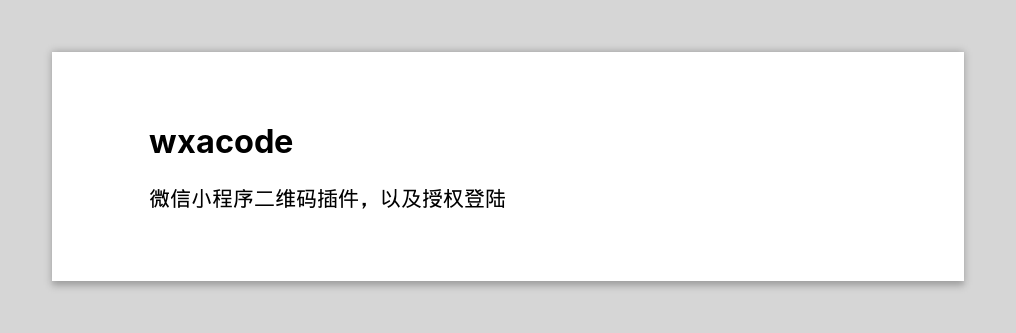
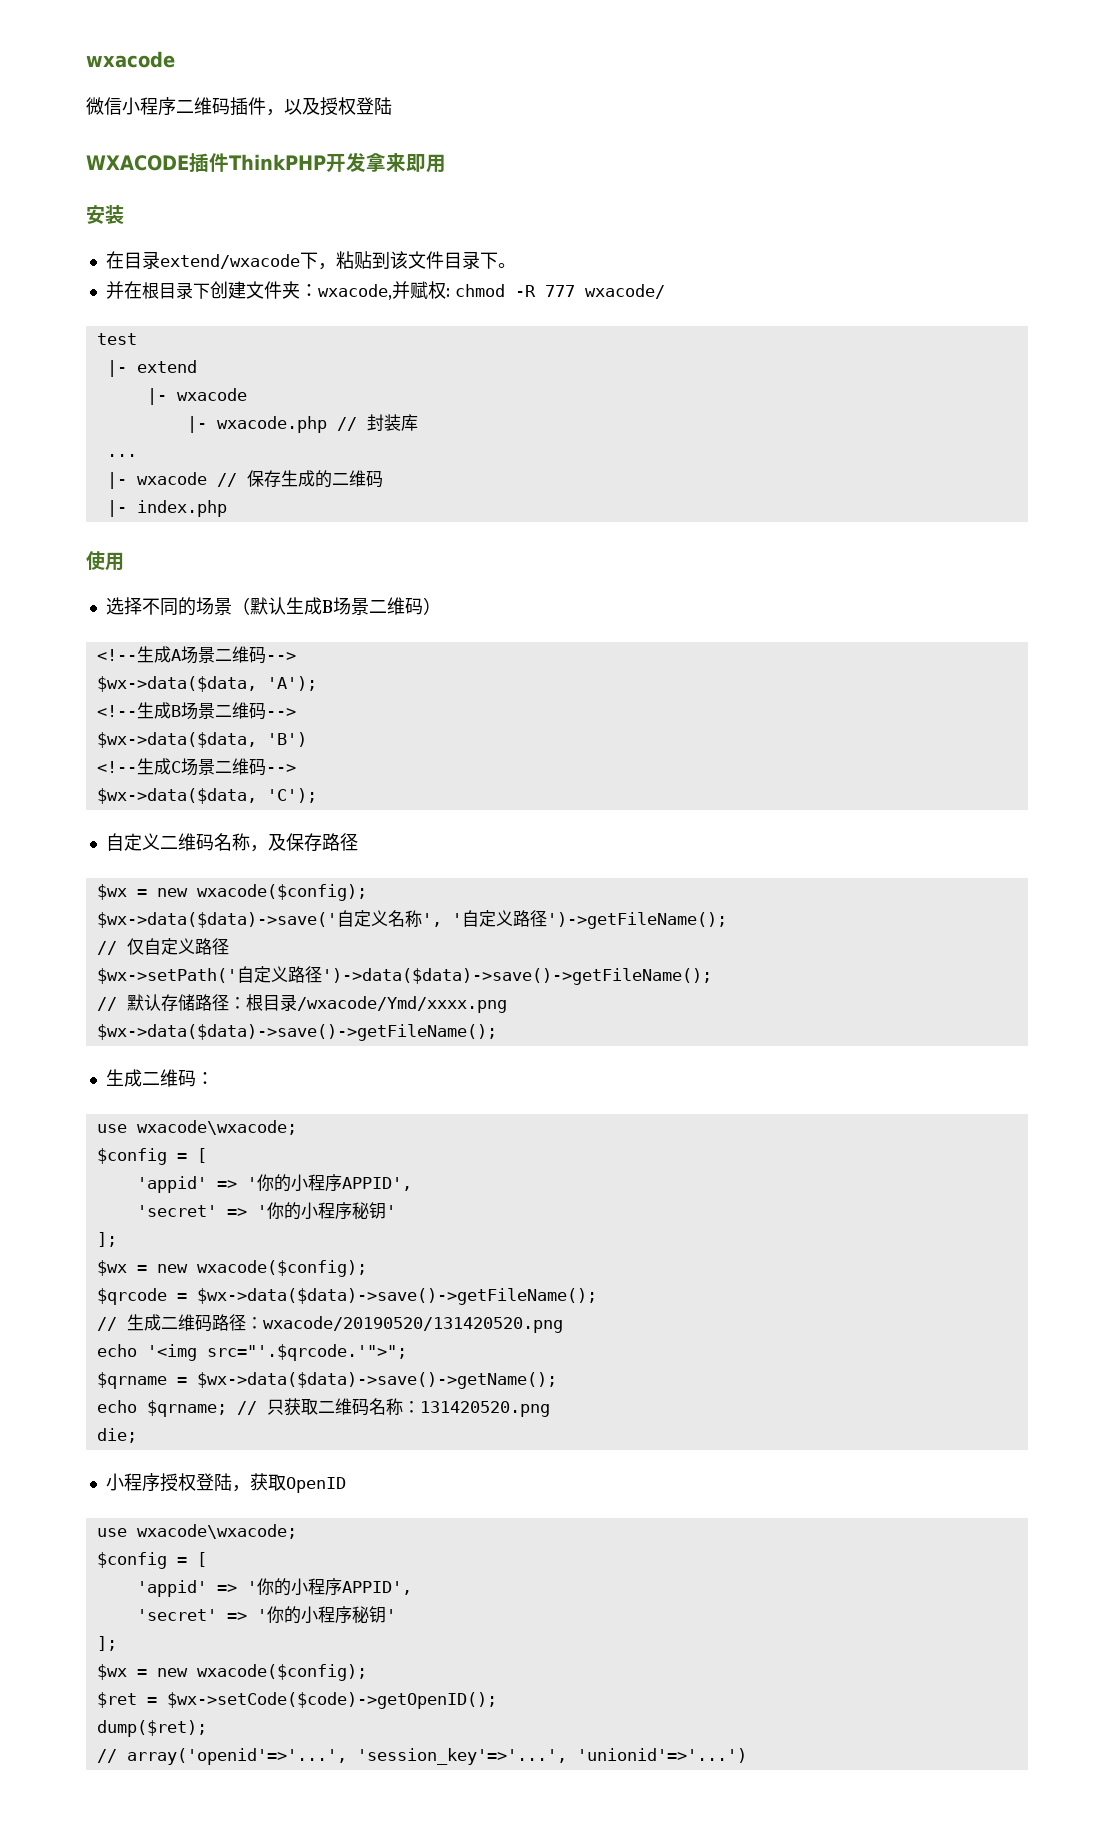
(506, 198) none -> [86,152,446,173] [86,205,124,224] [105,251,516,270] [105,281,665,300] [96,333,137,345] [106,360,197,377] [146,388,247,405] [186,414,418,433] [106,454,137,457] [106,470,383,489] [106,500,227,517] [86,551,124,571] [105,597,441,616] [96,646,296,664] [96,676,317,692] [96,702,296,720] [96,732,307,748] [96,758,296,776] [96,788,317,804] [105,833,358,852] [96,884,367,901] [96,910,727,929] [96,938,229,955] [96,966,712,985] [96,994,507,1013] [96,1024,497,1041] [105,1069,214,1087] [96,1120,297,1135] [96,1148,207,1165] [136,1174,412,1193] [136,1202,396,1220] [96,1232,117,1247] [96,1260,367,1277] [96,1288,597,1305] [96,1314,563,1333] [96,1344,407,1361] [96,1372,557,1389] [96,1398,550,1417] [96,1428,137,1443] [105,1473,346,1493] [96,1524,297,1539] [96,1552,207,1569] [136,1578,412,1597] [136,1606,396,1624] [96,1636,117,1651] [96,1664,367,1681] [96,1692,497,1709] [96,1720,207,1737] [96,1748,747,1765] // WXACODE插件ThinkPHP开发拿来即用 // 安装 // 在目录extend/wxacode下，粘贴到该文件目录下。 // 并在根目录下创建文件夹：wxacode,并赋权: chmod -R 777 wxacode/ // test // |- extend // |- wxacode // |- wxacode.php // 封装库 // ... // |- wxacode // 保存生成的二维码 // |- index.php // 使用 // 选择不同的场景（默认生成B场景二维码） // <!--生成A场景二维码--> // $wx->data($data, 'A'); // <!--生成B场景二维码--> // $wx->data($data, 'B') // <!--生成C场景二维码--> // $wx->data($data, 'C'); // 自定义二维码名称，及保存路径 // $wx = new wxacode($config); // $wx->data($data)->save('自定义名称', '自定义路径')->getFileName(); // // 仅自定义路径 // $wx->setPath('自定义路径')->data($data)->save()->getFileName(); // // 默认存储路径：根目录/wxacode/Ymd/xxxx.png // $wx->data($data)->save()->getFileName(); // 生成二维码： // use wxacode\wxacode; // $config = [ // 'appid' => '你的小程序APPID', // 'secret' => '你的小程序秘钥' // ]; // $wx = new wxacode($config); // $qrcode = $wx->data($data)->save()->getFileName(); // // 生成二维码路径：wxacode/20190520/131420520.png // echo '<img src="'.$qrcode.'">"; // $qrname = $wx->data($data)->save()->getName(); // echo $qrname; // 只获取二维码名称：131420520.png // die; // 小程序授权登陆，获取OpenID // use wxacode\wxacode; // $config = [ // 'appid' => '你的小程序APPID', // 'secret' => '你的小程序秘钥' // ]; // $wx = new wxacode($config); // $ret = $wx->setCode($code)->getOpenID(); // dump($ret); // // array('openid'=>'...', 'session_key'=>'...', 'unionid'=>'...')

